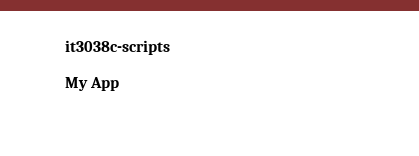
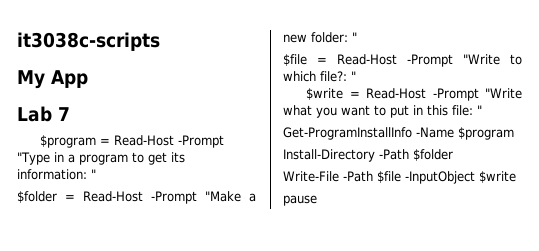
(120, 84) none -> [17,106,70,122] [40,135,225,148] [17,152,185,165] [17,169,96,180] [17,191,256,204] [283,32,357,43] [283,54,522,67] [283,71,356,82] [306,88,522,101] [283,105,482,118] [283,127,514,140] [283,149,453,162] [283,171,516,184] [283,195,317,206] // Lab 7 // $program = Read-Host -Prompt "Type in a program to get its information: " // $folder = Read-Host -Prompt "Make a new folder: " // $file = Read-Host -Prompt "Write to which file?: " // $write = Read-Host -Prompt "Write what you want to put in this file: " // Get-ProgramInstallInfo -Name $program // Install-Directory -Path $folder // Write-File -Path $file -InputObject $write // pause

